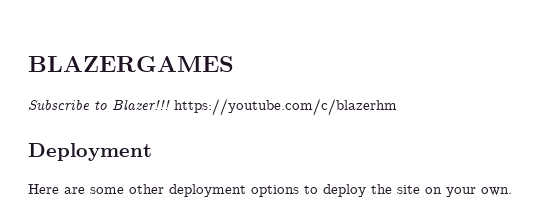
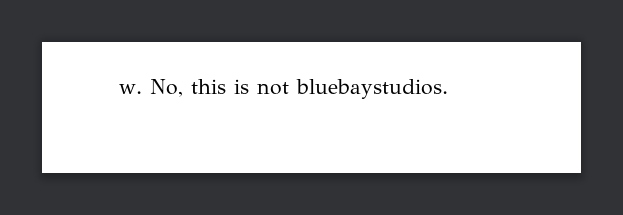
[28,56,234,72] [28,98,397,116] [28,143,152,161] [28,184,512,197] BLAZERGAMES // Subscribe to Blazer!!! https://youtube.com/c/blazerhm // Deployment // Here are some other deployment options to deploy the site on your own. -> [119,79,448,99] w. No, this is not bluebaystudios.

